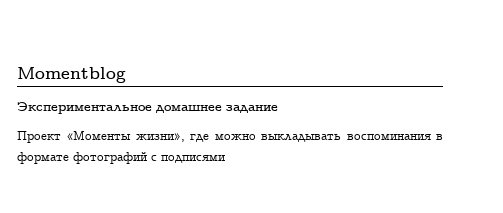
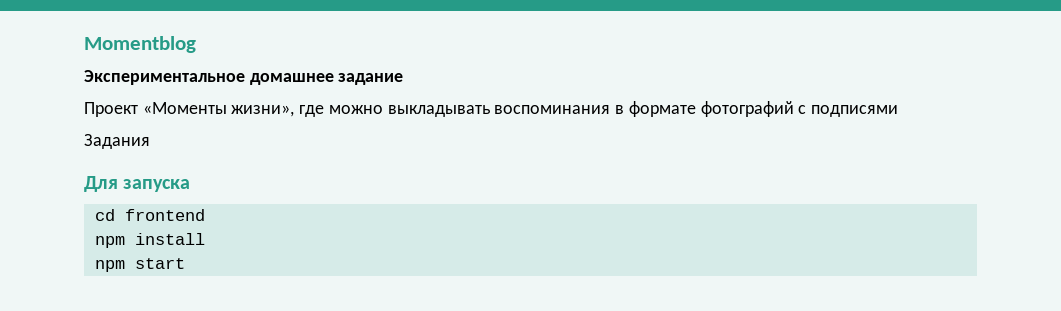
(225, 158) none -> [84,134,150,149] [84,176,191,192] [94,209,205,221] [94,233,205,248] [94,258,185,272] // Задания // Для запуска // cd frontend // npm install // npm start

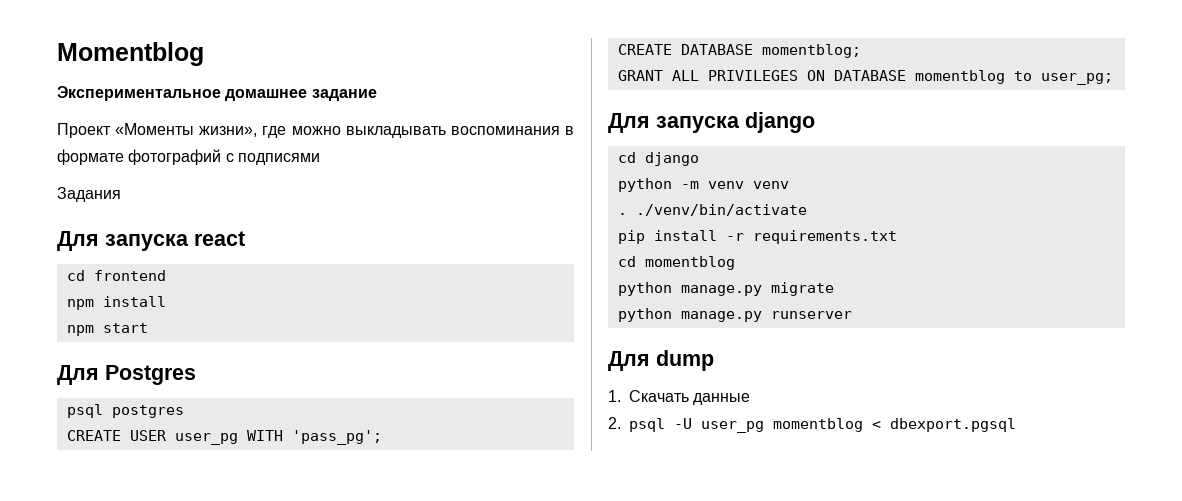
(191, 185) none -> [194,231,245,246] react
(185, 263) none -> [57,365,196,385] [66,404,184,418] [66,430,382,445] [617,44,861,58] [617,70,1113,85] [608,112,815,133] [617,152,699,166] [617,178,789,192] [617,204,807,216] [617,230,897,244] [617,256,735,270] [617,282,834,296] [617,308,852,322] [608,350,714,371] [608,390,751,405] [608,417,1016,433] // Для Postgres // psql postgres // CREATE USER user_pg WITH 'pass_pg'; // CREATE DATABASE momentblog; // GRANT ALL PRIVILEGES ON DATABASE momentblog to user_pg; // Для запуска django // cd django // python -m venv venv // . ./venv/bin/activate // pip install -r requirements.txt // cd momentblog // python manage.py migrate // python manage.py runserver // Для dump // 1. Скачать данные // 2. psql -U user_pg momentblog < dbexport.pgsql

